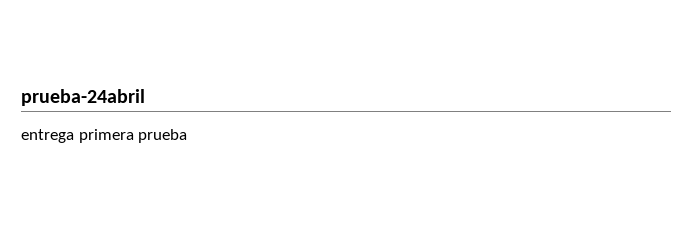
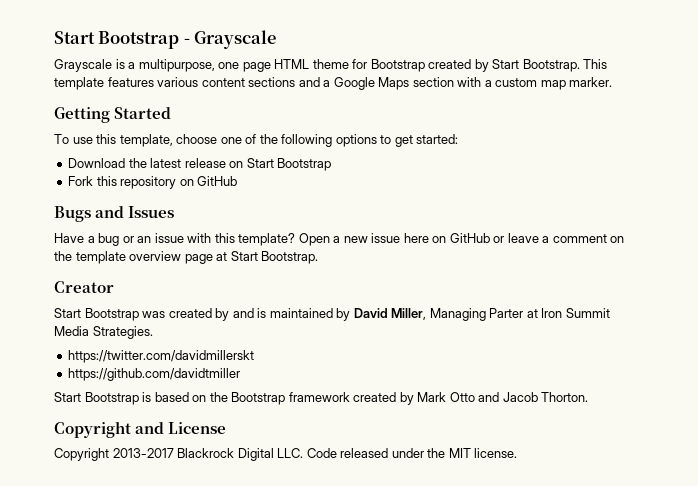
[21,89,145,106] [21,129,188,143] prueba-24abril // entrega primera prueba -> [54,30,277,49] [54,59,608,72] [54,77,613,90] [54,107,172,123] [54,134,459,147] [68,158,332,171] [68,176,238,189] [54,206,175,222] [54,233,625,246] [54,251,319,264] [54,281,114,293] [54,308,610,321] [54,326,153,339] [68,350,255,363] [68,368,241,381] [54,392,589,405] [54,421,227,438] [54,448,518,461] Start Bootstrap - Grayscale // Grayscale is a multipurpose, one page HTML theme for Bootstrap created by Start Bootstrap. This template features various content sections and a Google Maps section with a custom map marker. // Getting Started // To use this template, choose one of the following options to get started: // Download the latest release on Start Bootstrap // Fork this repository on GitHub // Bugs and Issues // Have a bug or an issue with this template? Open a new issue here on GitHub or leave a comment on the template overview page at Start Bootstrap. // Creator // Start Bootstrap was created by and is maintained by David Miller, Managing Parter at Iron Summit Media Strategies. // https://twitter.com/davidmillerskt // https://github.com/davidtmiller // Start Bootstrap is based on the Bootstrap framework created by Mark Otto and Jacob Thorton. // Copyright and License // Copyright 2013-2017 Blackrock Digital LLC. Code released under the MIT license.

